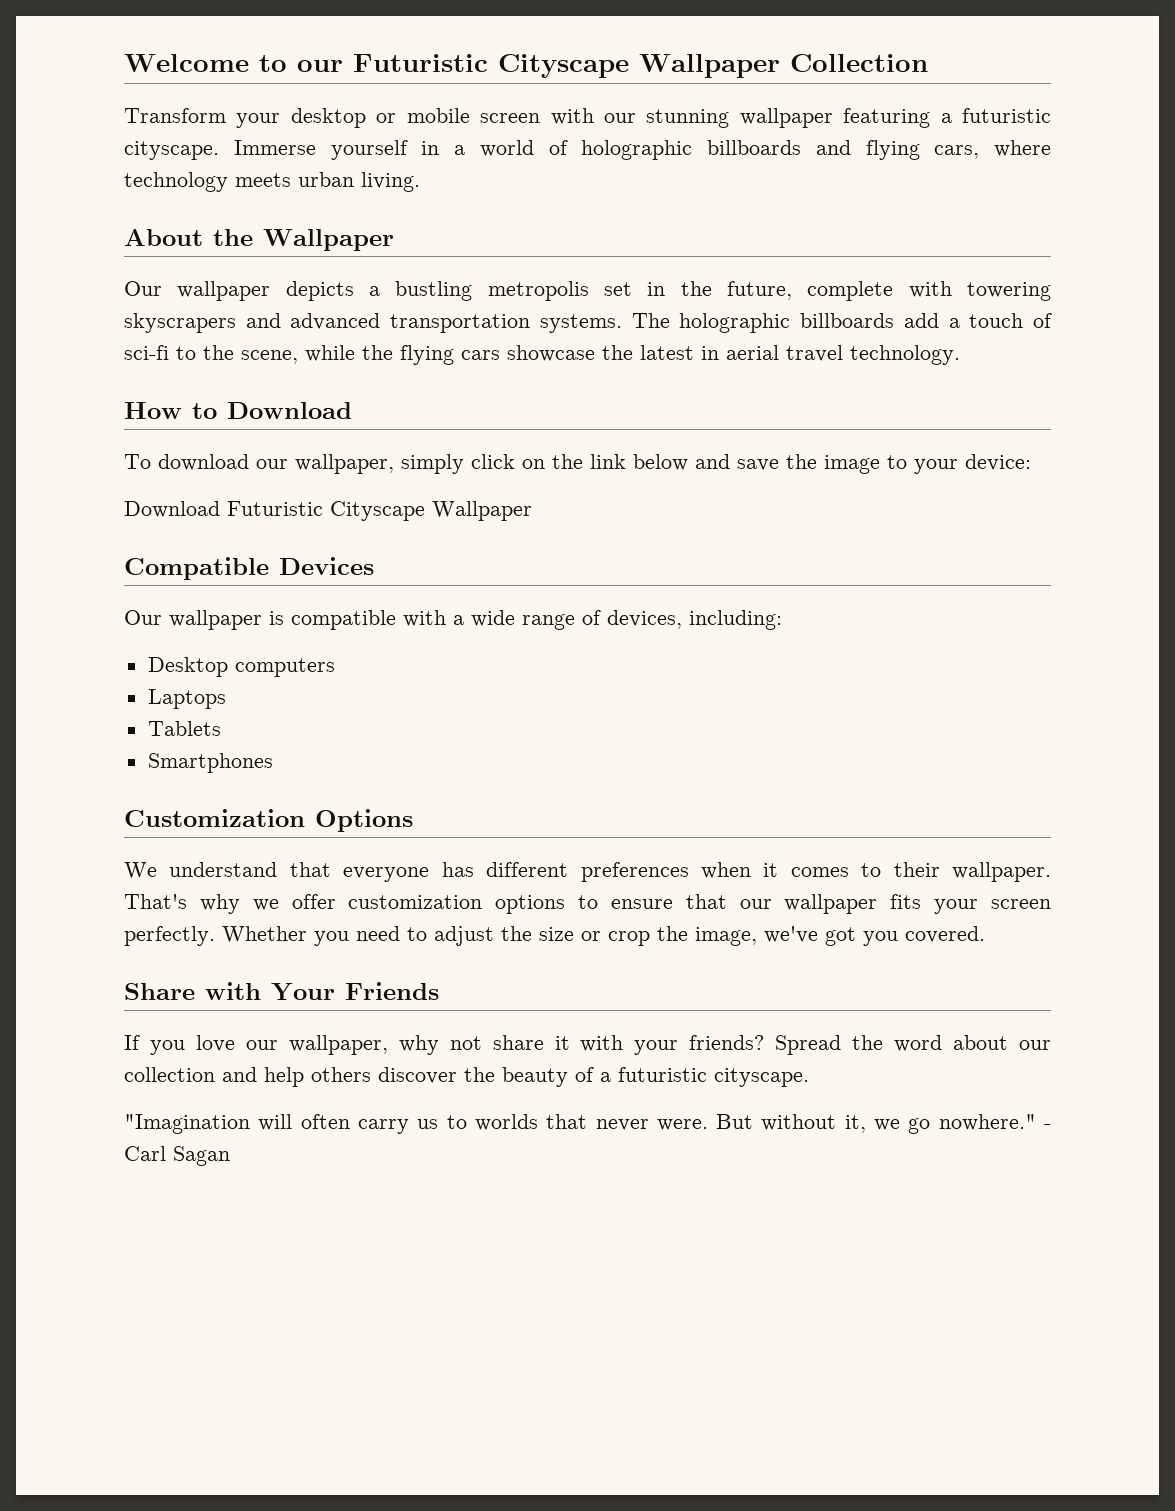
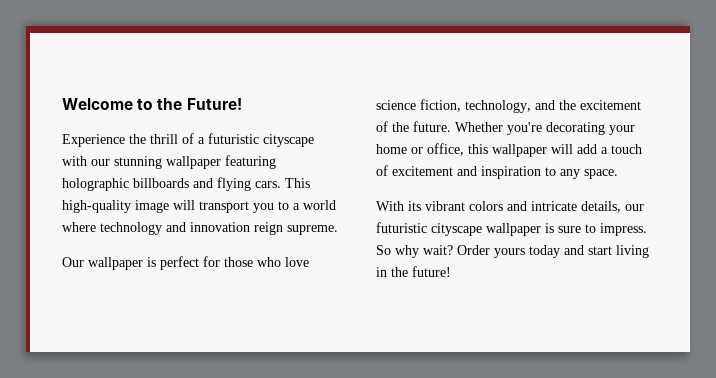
[297,54,928,78] [124,108,541,128] our Futuristic Cityscape Wallpaper Collection // Transform your desktop or mobile screen -> [157,98,242,110] [62,133,314,147] the Future! // Experience the thrill of a futuristic cityscape
[940,108,1051,123] [124,140,1051,160] [124,172,420,192] [124,229,394,251] [124,281,1051,301] [124,313,1053,333] [124,345,960,365] [124,402,352,419] [124,454,1031,474] [124,501,532,521] [124,557,374,580] [124,610,782,630] [147,657,335,677] [147,689,226,709] [147,721,221,736] [147,753,273,773] [124,809,413,832] [124,862,1051,882] [124,894,1051,914] [124,926,985,946] [124,982,439,1001] [124,1035,1051,1055] [124,1067,809,1087] [124,1114,1051,1134] [124,1146,230,1166] a futuristic cityscape. Immerse yourself in a world of holographic billboards and flying cars, where technology meets urban living. // About the Wallpaper // Our wallpaper depicts a bustling metropolis set in the future, complete with towering skyscrapers and advanced transportation systems. The holographic billboards add a touch of sci-fi to the scene, while the flying cars showcase the latest in aerial travel technology. // How to Download // To download our wallpaper, simply click on the link below and save the image to your device: // Download Futuristic Cityscape Wallpaper // Compatible Devices // Our wallpaper is compatible with a wide range of devices, including: // Desktop computers // Laptops // Tablets // Smartphones // Customization Options // We understand that everyone has different preferences when it comes to their wallpaper. That's why we offer customization options to ensure that our wallpaper fits your screen perfectly. Whether you need to adjust the size or crop the image, we've got you covered. // Share with Your Friends // If you love our wallpaper, why not share it with your friends? Spread the word about our collection and help others discover the beauty of a futuristic cityscape. // "Imagination will often carry us to worlds that never were. But without it, we go nowhere." - Carl Sagan -> [62,177,310,191] [62,200,336,213] [62,222,338,235] [62,256,309,270] [376,99,641,113] [376,121,635,135] [376,143,642,157] [376,165,618,179] [376,201,644,213] [376,222,647,236] [376,245,649,258] [376,266,451,277] holographic billboards and flying cars. This high-quality image will transport you to a world where technology and innovation reign supreme. // Our wallpaper is perfect for those who love science fiction, technology, and the excitement of the future. Whether you're decorating your home or office, this wallpaper will add a touch of excitement and inspiration to any space. // With its vibrant colors and intricate details, our futuristic cityscape wallpaper is sure to impress. So why wait? Order yours today and start living in the future!

